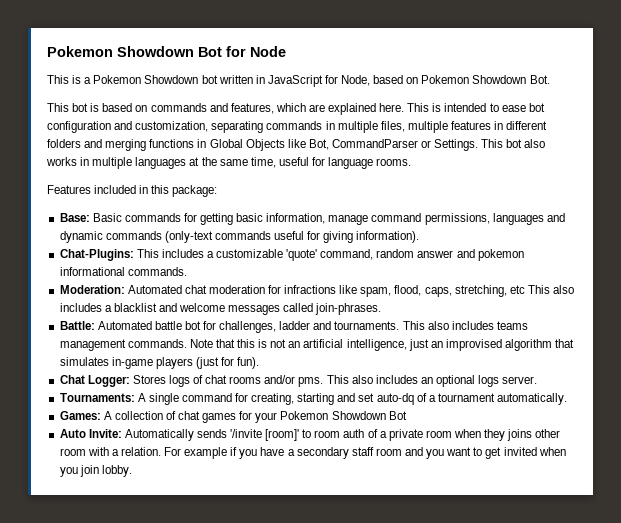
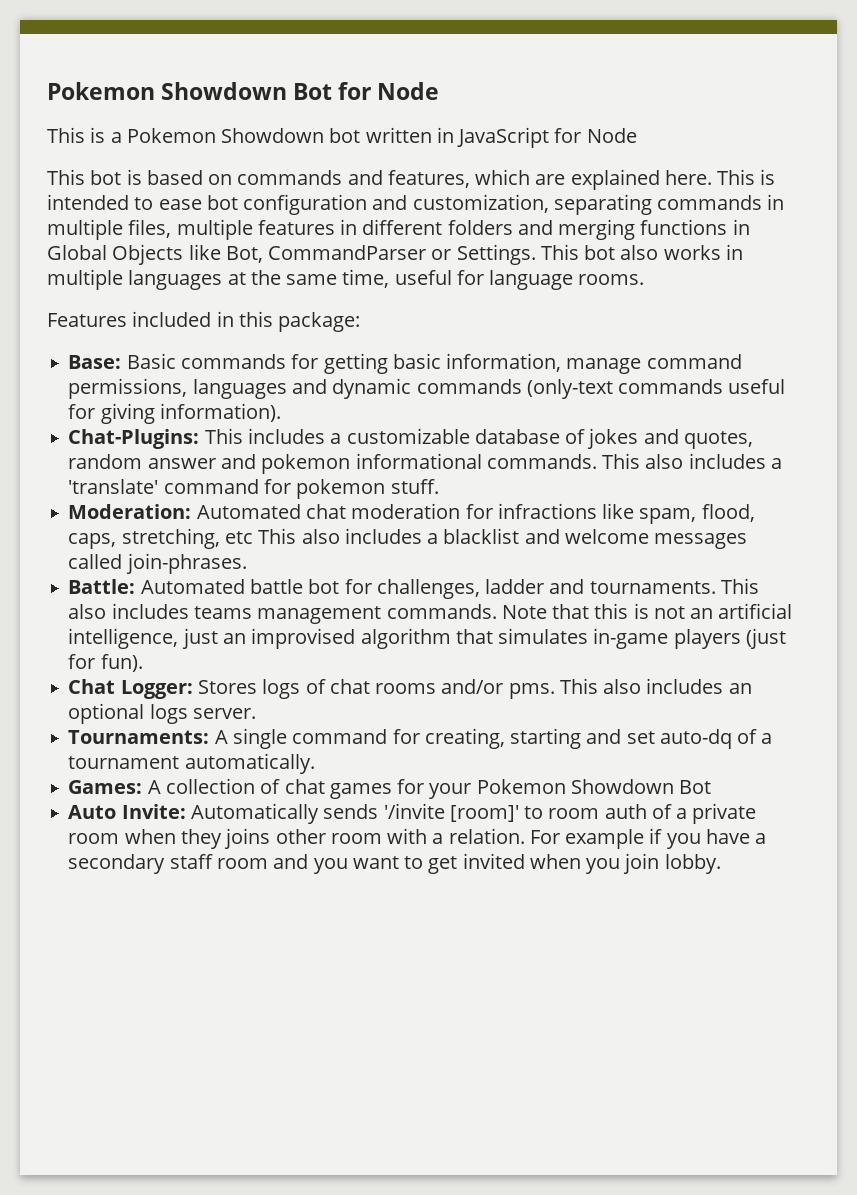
[341,75,550,86] Node, based on Pokemon Showdown Bot. -> [586,128,637,143] Node
[286,249,374,261] 'quote' command, -> [474,428,753,449] database of jokes and quotes,
(187, 271) none -> [602,453,782,469] [68,479,439,499] This also includes a 'translate' command for pokemon stuff.

